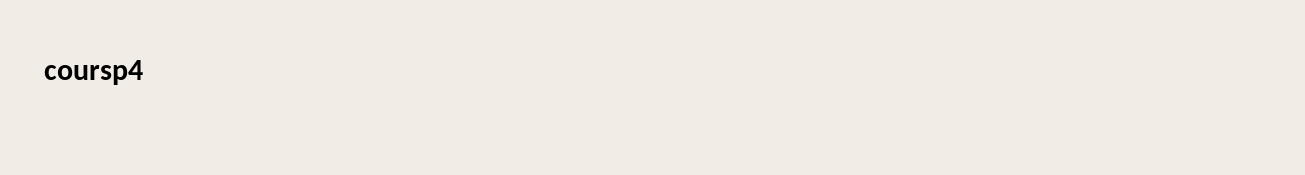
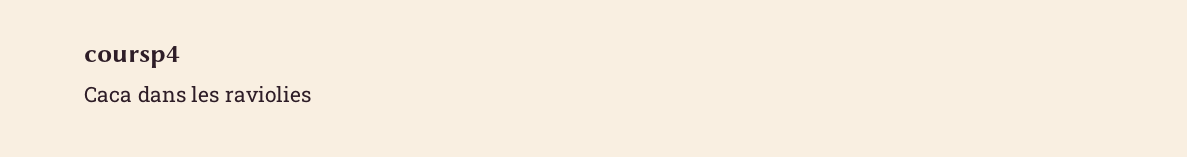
(143, 72) none -> [84,86,312,103] // Caca dans les raviolies

